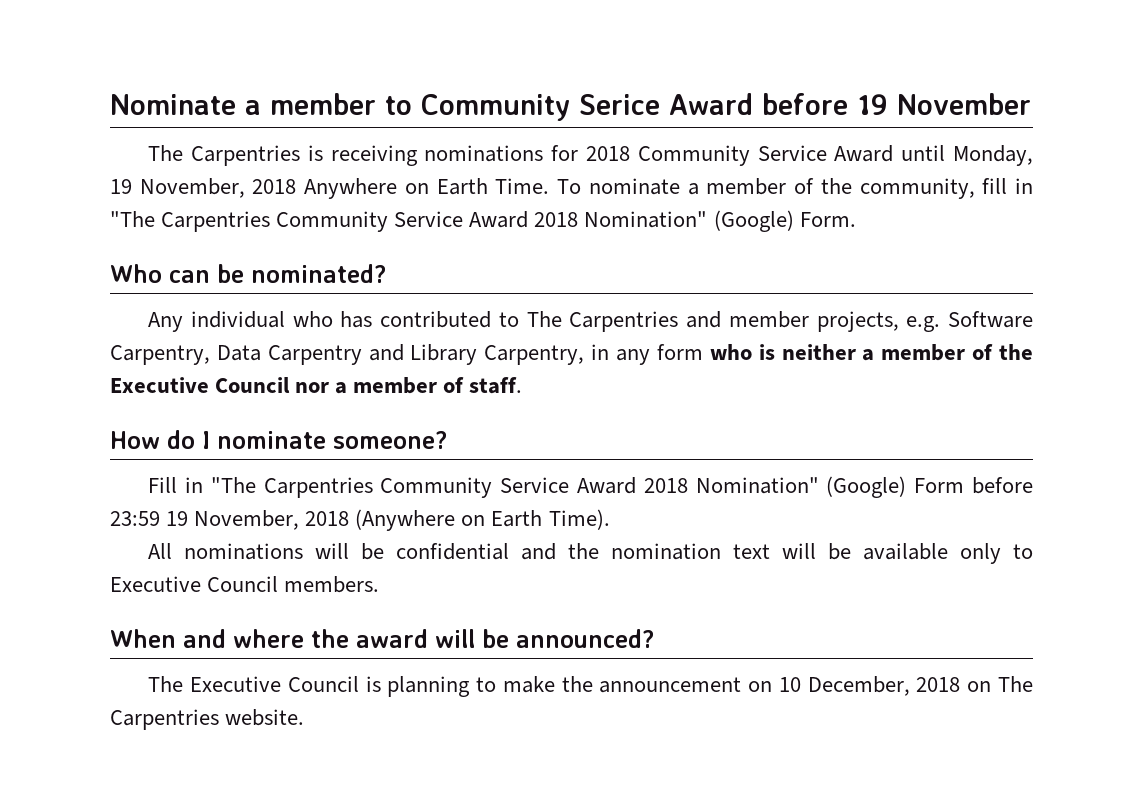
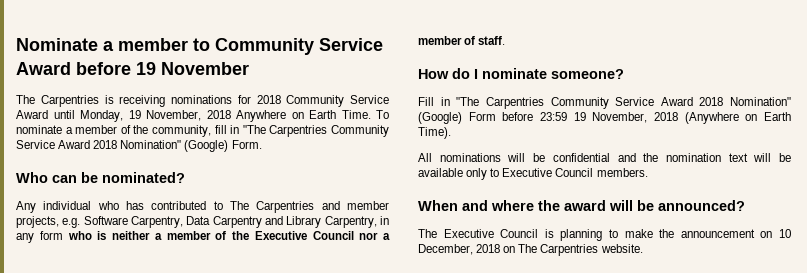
[579,94,660,115] Serice -> [319,38,383,51] Service

